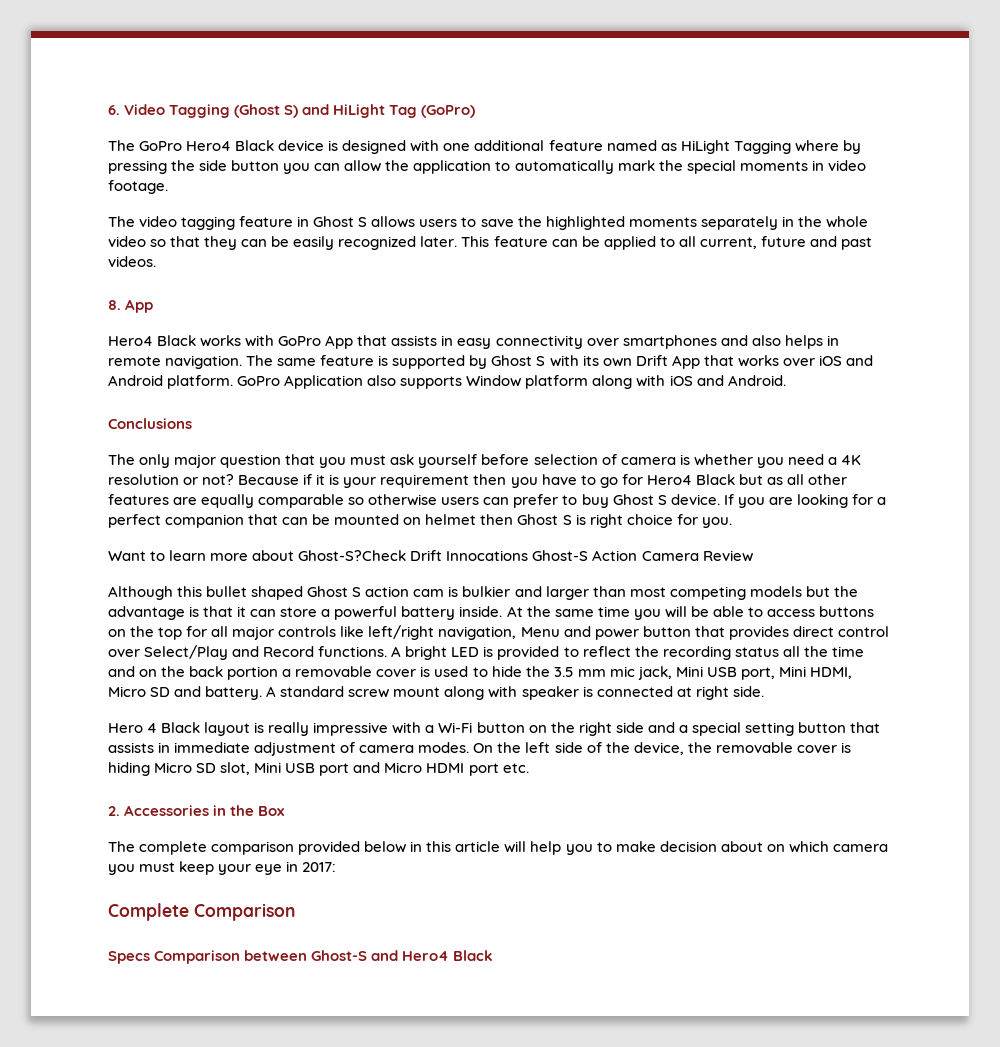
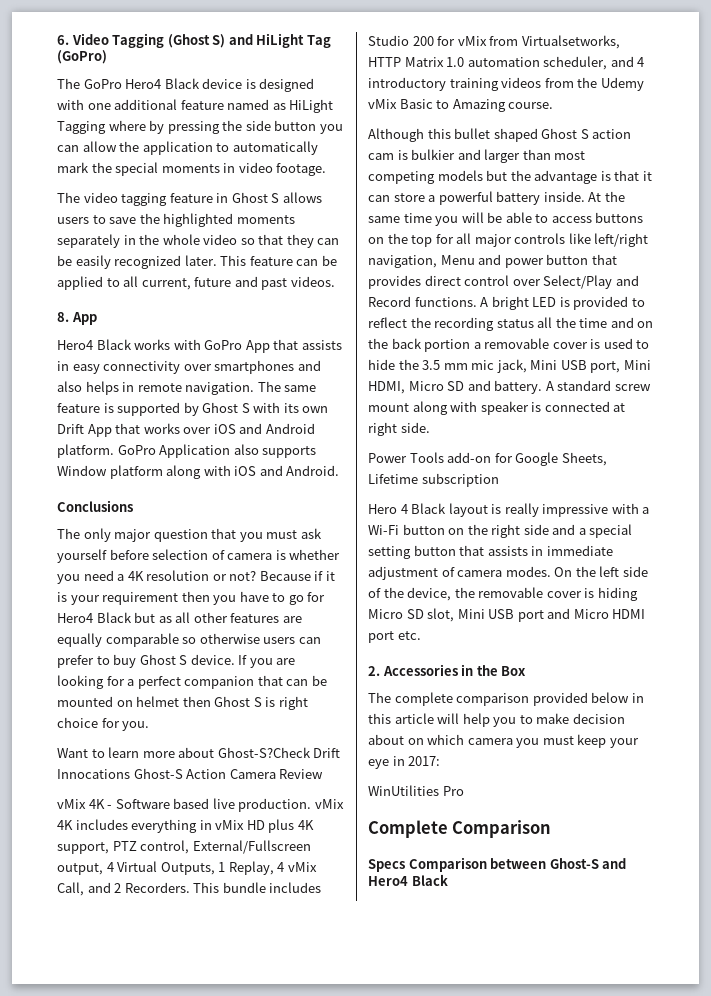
(753, 556) none -> [57,798,344,812] [57,819,314,833] [57,840,311,854] [57,861,317,875] [57,882,322,896] [368,35,620,49] [368,56,645,70] [368,77,644,91] [368,99,554,112] // vMix 4K - Software based live production. vMix 4K includes everything in vMix HD plus 4K support, PTZ control, External/Fullscreen output, 4 Virtual Outputs, 1 Replay, 4 vMix Call, and 2 Recorders. This bundle includes Studio 200 for vMix from Virtualsetworks, HTTP Matrix 1.0 automation scheduler, and 4 introductory training videos from the Udemy vMix Basic to Amazing course.
(764, 691) none -> [368,452,607,466] [368,473,499,487] // Power Tools add-on for Google Sheets, Lifetime subscription
(337, 867) none -> [368,785,464,796] // WinUtilities Pro

